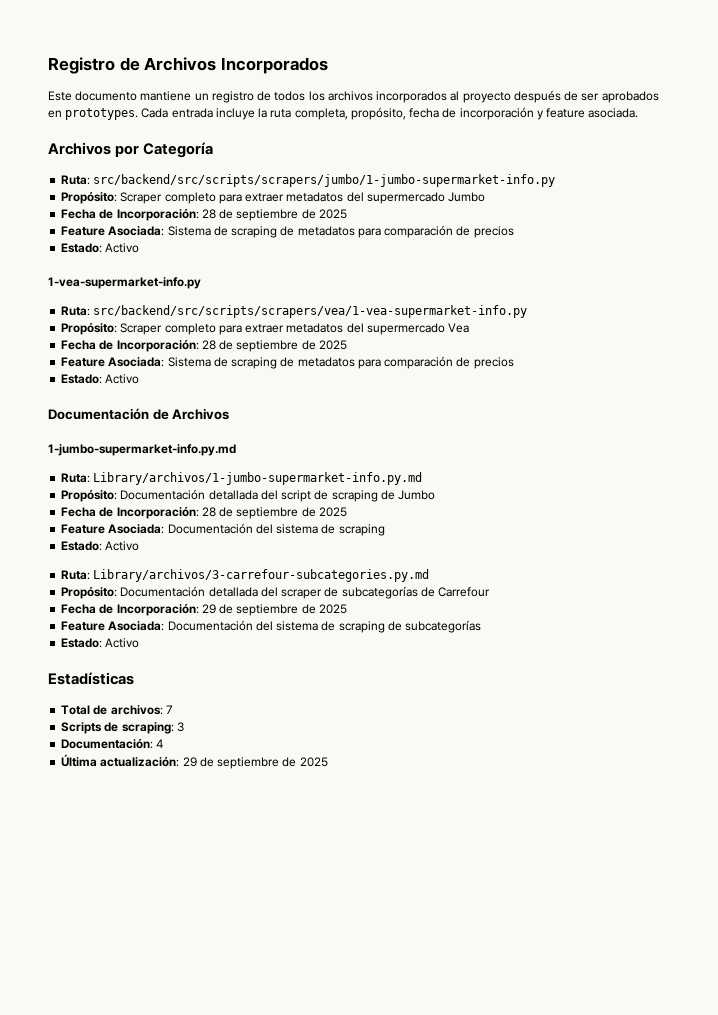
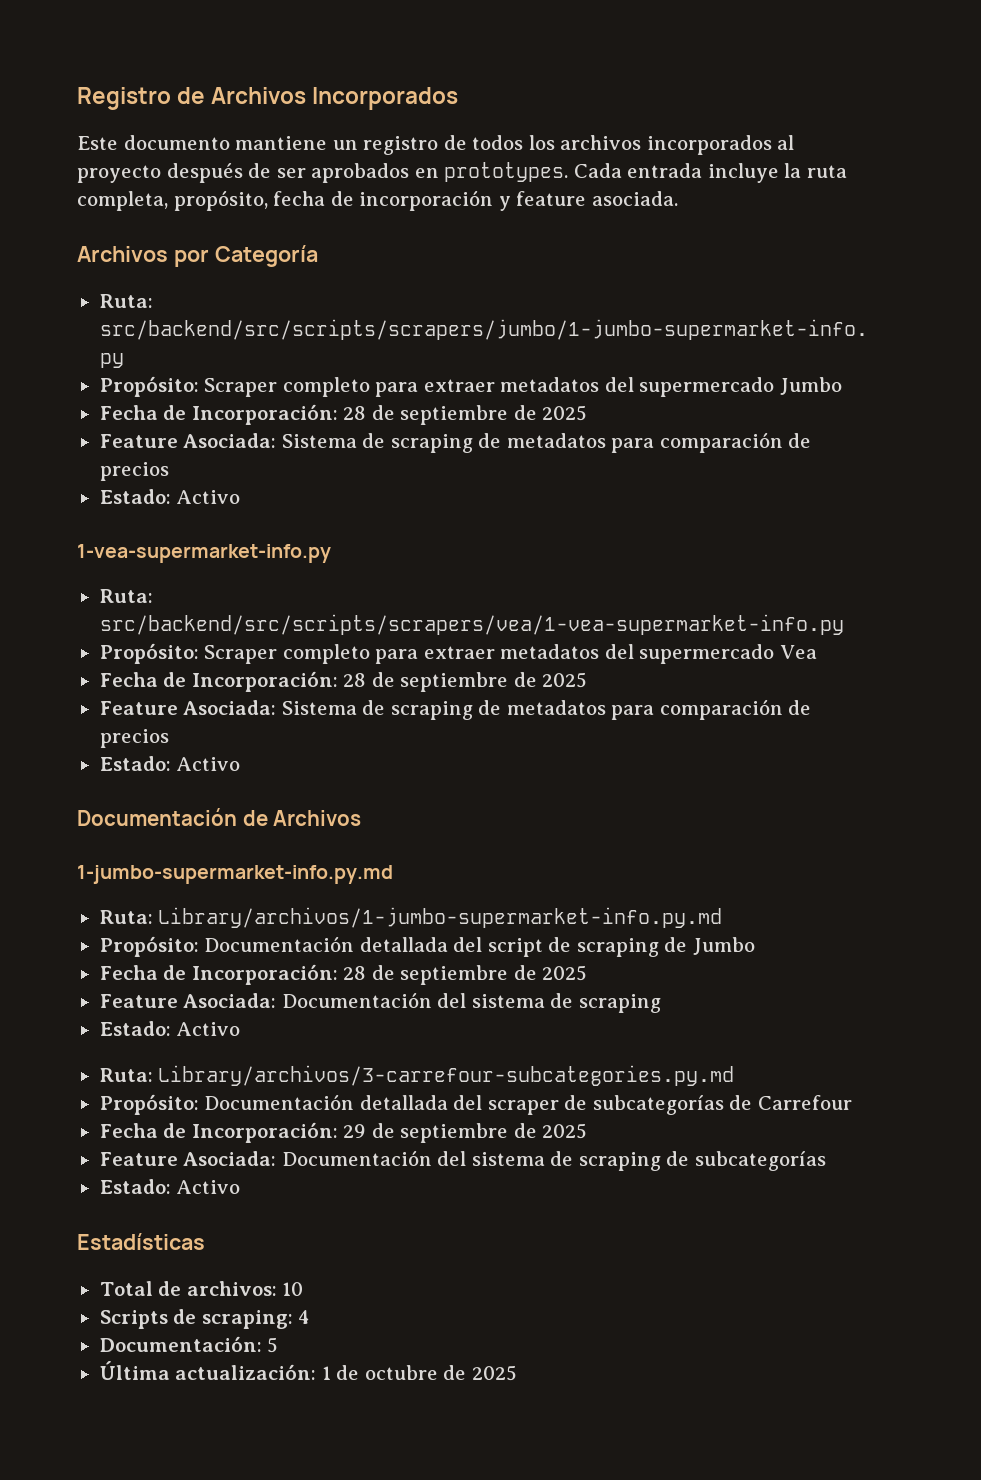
[165,705,173,714] 7 -> [282,1282,304,1296] 10
[176,722,184,732] 3 -> [298,1310,311,1324] 4
[156,739,164,748] 4 -> [267,1337,279,1353] 5
[182,757,280,769] 29 de septiembre -> [321,1365,438,1380] 1 de octubre

